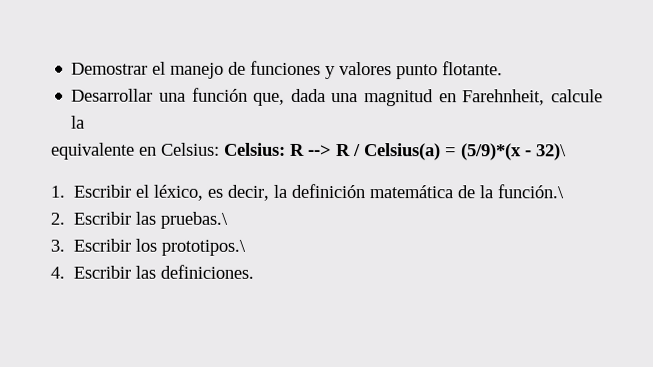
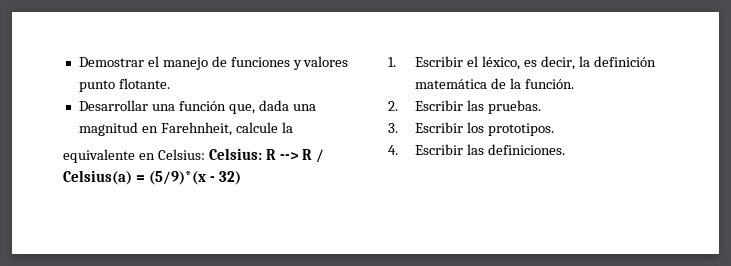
[536,143,567,161] 32)\ -> [218,171,241,185] 32)
[497,184,565,199] función.\ -> [525,79,575,89] función.
[160,211,229,229] pruebas.\ -> [488,100,542,114] pruebas.
[161,239,247,256] prototipos.\ -> [488,123,555,136] prototipos.

